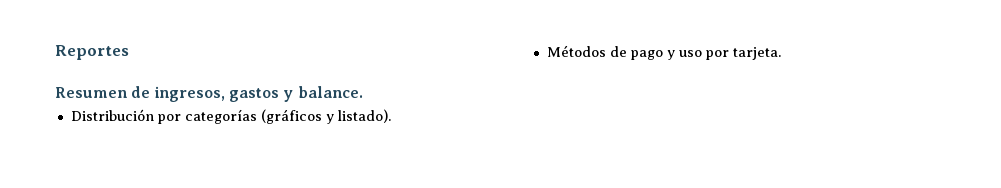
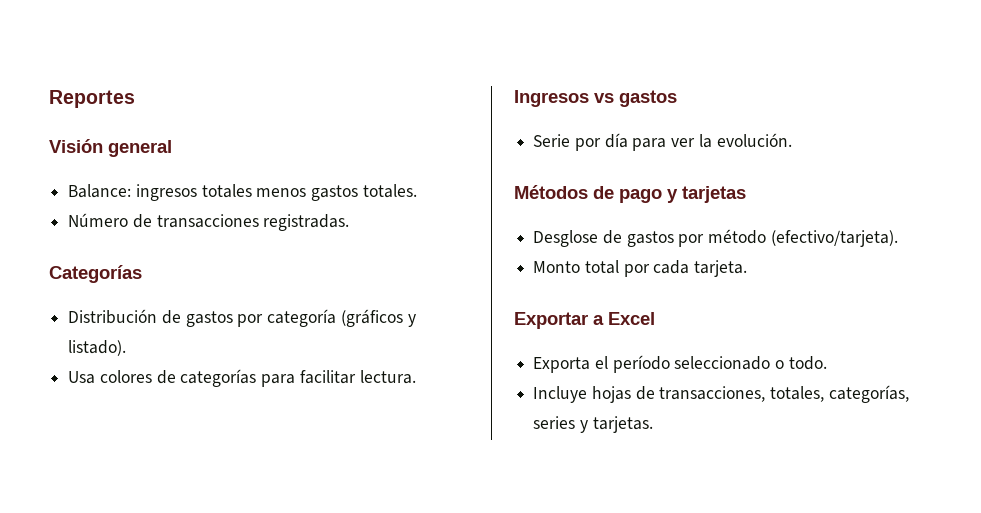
[55,86,363,102] [70,109,391,124] [546,45,781,60] Resumen de ingresos, gastos y balance. // Distribución por categorías (gráficos y listado). // Métodos de pago y uso por tarjeta. -> [49,139,172,157] [68,184,417,201] [68,213,350,231] [49,265,142,283] [68,309,416,327] [68,340,127,356] [68,369,416,387] [514,90,677,107] [533,133,792,151] [514,185,746,203] [533,229,898,247] [533,260,748,277] [514,312,655,329] [533,355,827,373] [533,385,909,403] [533,416,653,433] Visión general // Balance: ingresos totales menos gastos totales. // Número de transacciones registradas. // Categorías // Distribución de gastos por categoría (gráficos y listado). // Usa colores de categorías para facilitar lectura. // Ingresos vs gastos // Serie por día para ver la evolución. // Métodos de pago y tarjetas // Desglose de gastos por método (efectivo/tarjeta). // Monto total por cada tarjeta. // Exportar a Excel // Exporta el período seleccionado o todo. // Incluye hojas de transacciones, totales, categorías, series y tarjetas.

